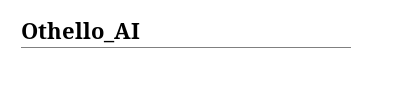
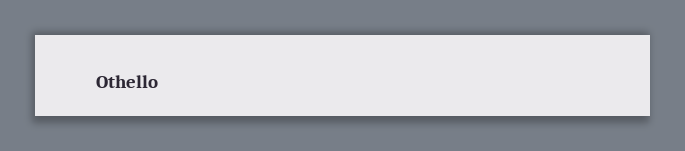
[21,22,140,43] Othello_AI -> [96,75,158,88] Othello

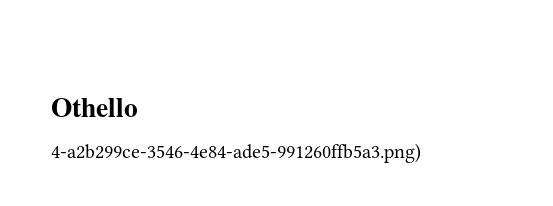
(158, 81) none -> [51,143,421,163] // 4-a2b299ce-3546-4e84-ade5-991260ffb5a3.png)

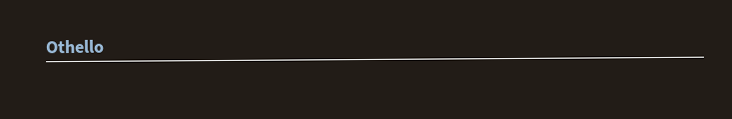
[51,143,421,163] // 4-a2b299ce-3546-4e84-ade5-991260ffb5a3.png) -> (104, 46) none

